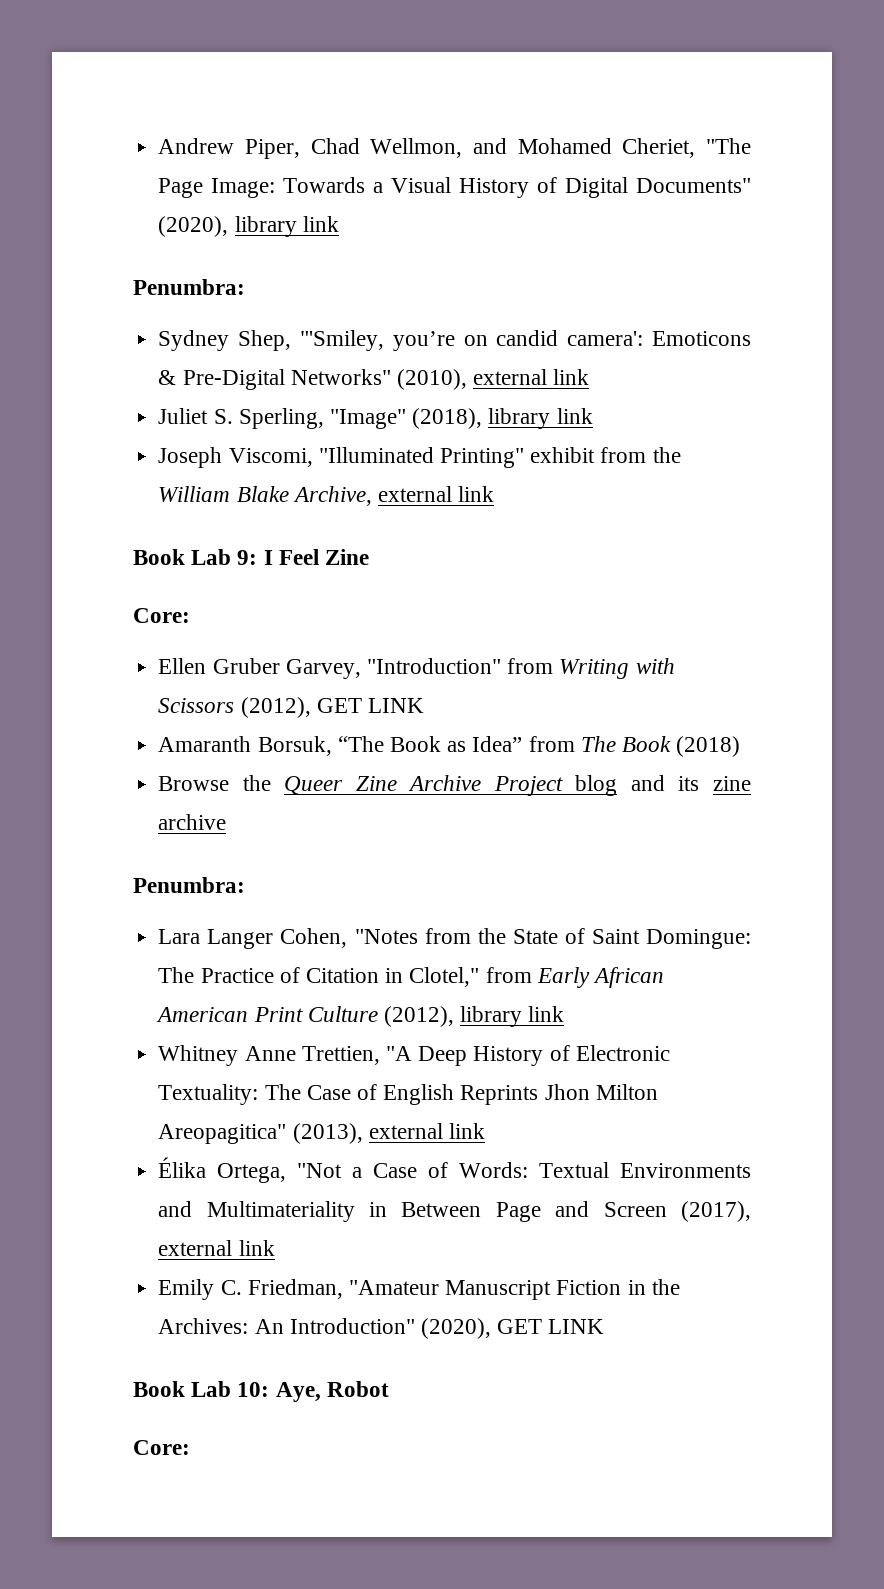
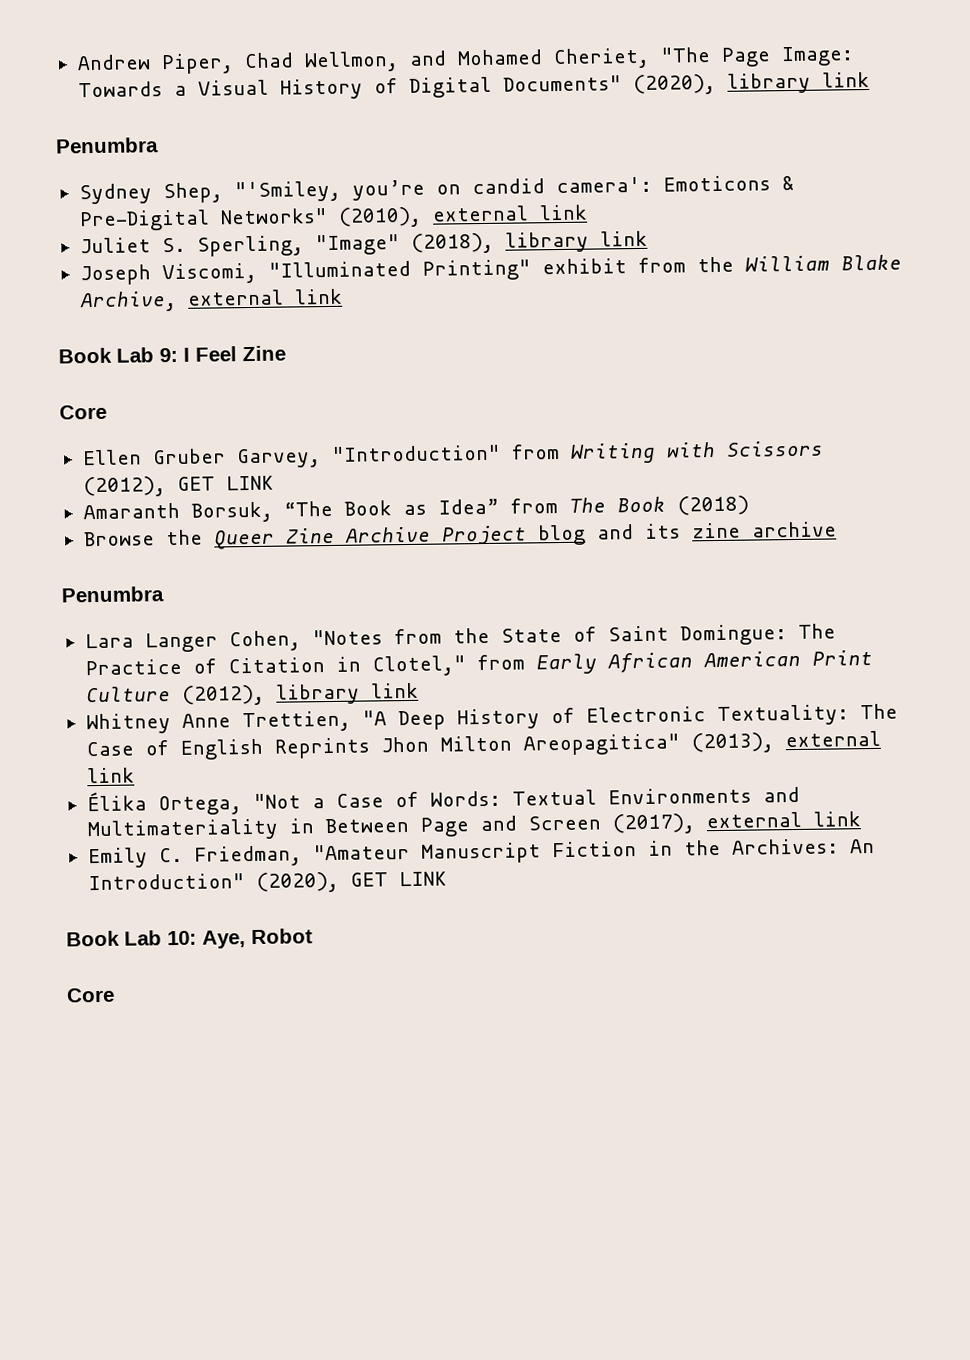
[133,279,245,295] Penumbra: -> [55,137,159,154] Penumbra
[133,608,190,623] Core: -> [59,404,107,420] Core
[133,877,245,893] Penumbra: -> [61,586,164,603] Penumbra
[133,1440,190,1455] Core: -> [66,987,115,1003] Core

